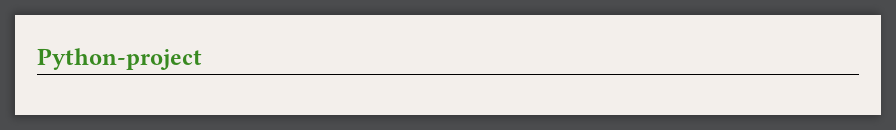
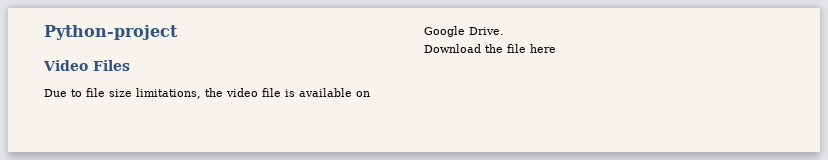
(202, 59) none -> [43,60,130,71] [44,88,370,99] [424,26,504,37] [424,44,556,53] // Video Files // Due to file size limitations, the video file is available on Google Drive. // Download the file here

